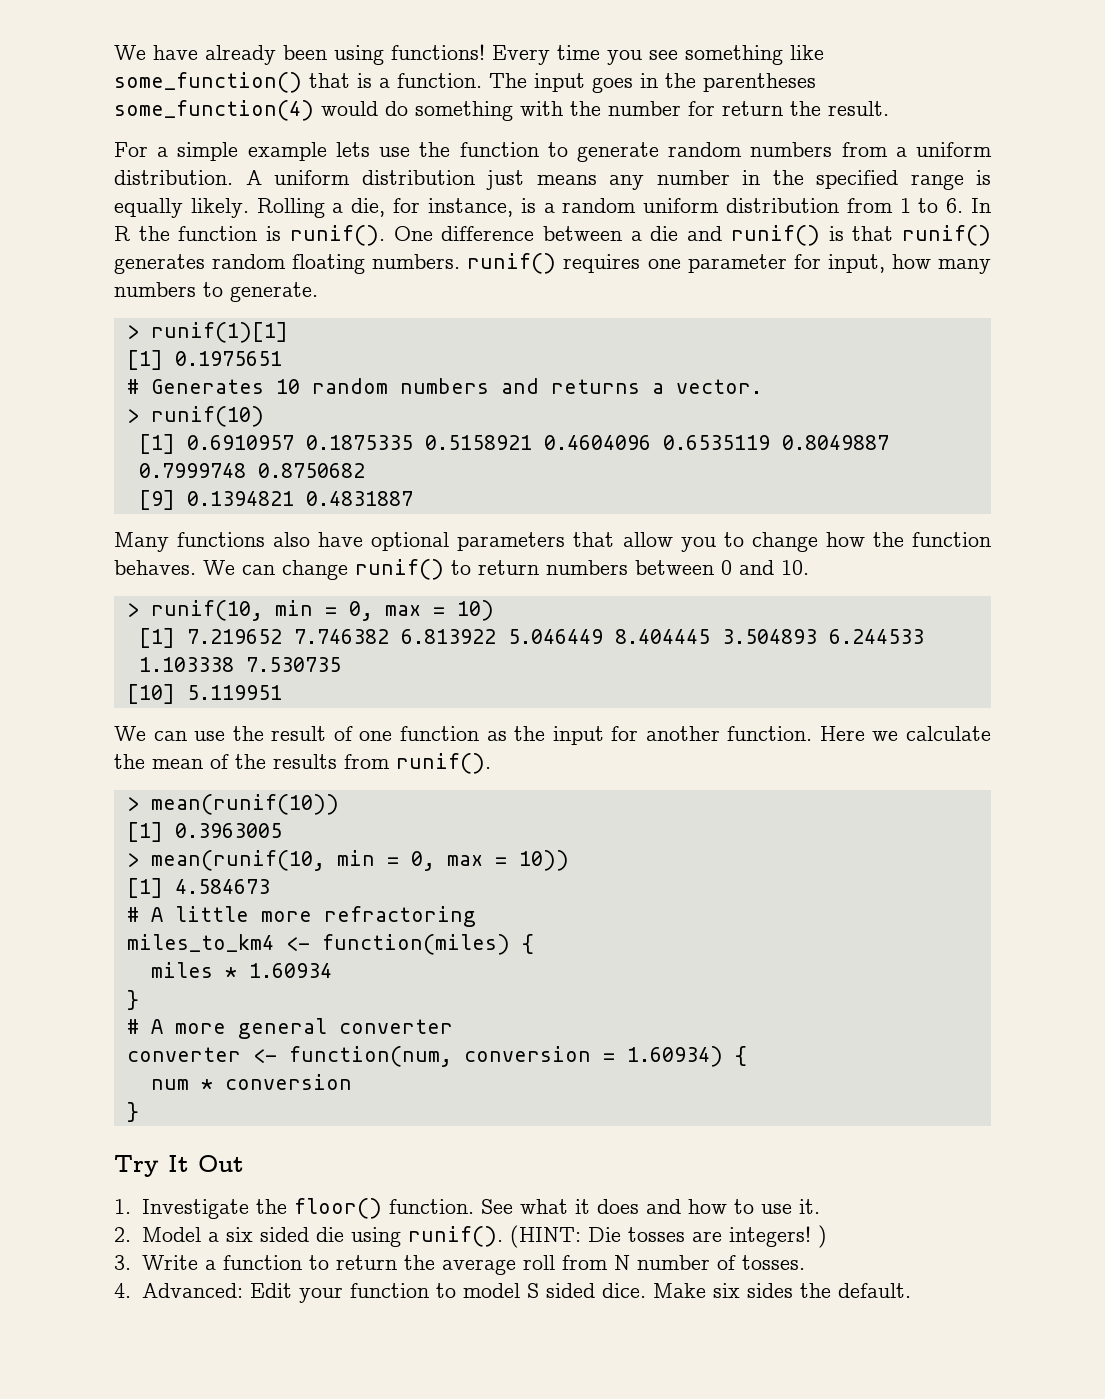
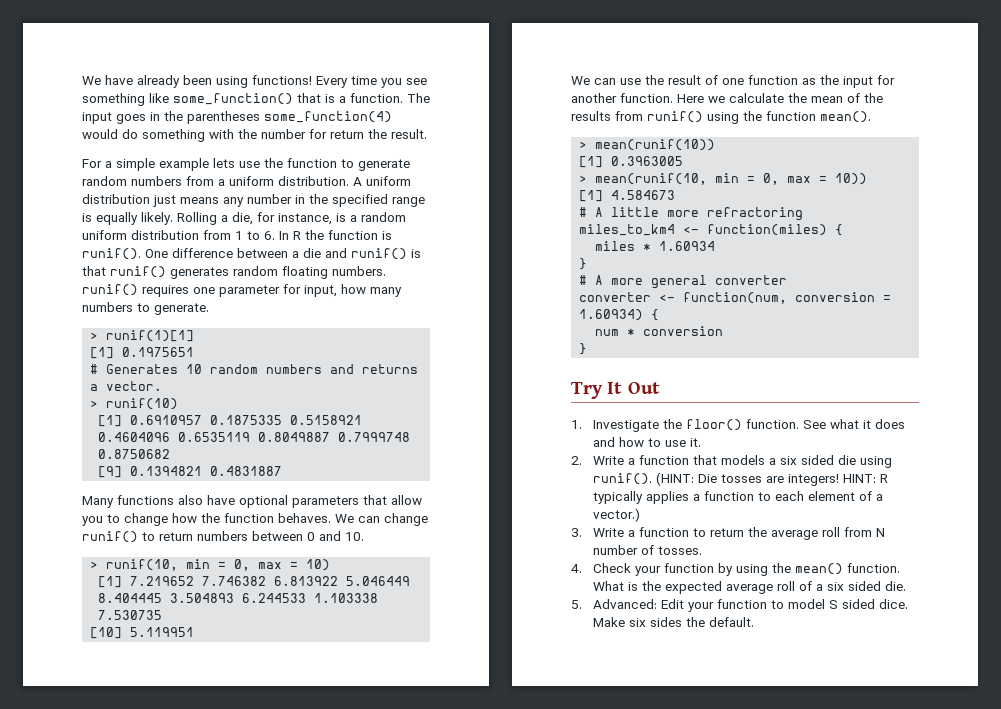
[396,753,491,774] runif(). -> [647,111,871,124] runif() using the function mean().
[141,1227,201,1242] Model -> [593,455,766,465] Write a function that models
[817,1225,827,1248] ) -> [843,474,889,483] [593,491,884,504] [593,508,641,522] HINT: R typically applies a function to each element of a vector.)
(131, 1290) none -> [593,563,901,576] [593,581,907,594] [571,600,582,609] Check your function by using the mean() function. What is the expected average roll of a six sided die. // 5.

